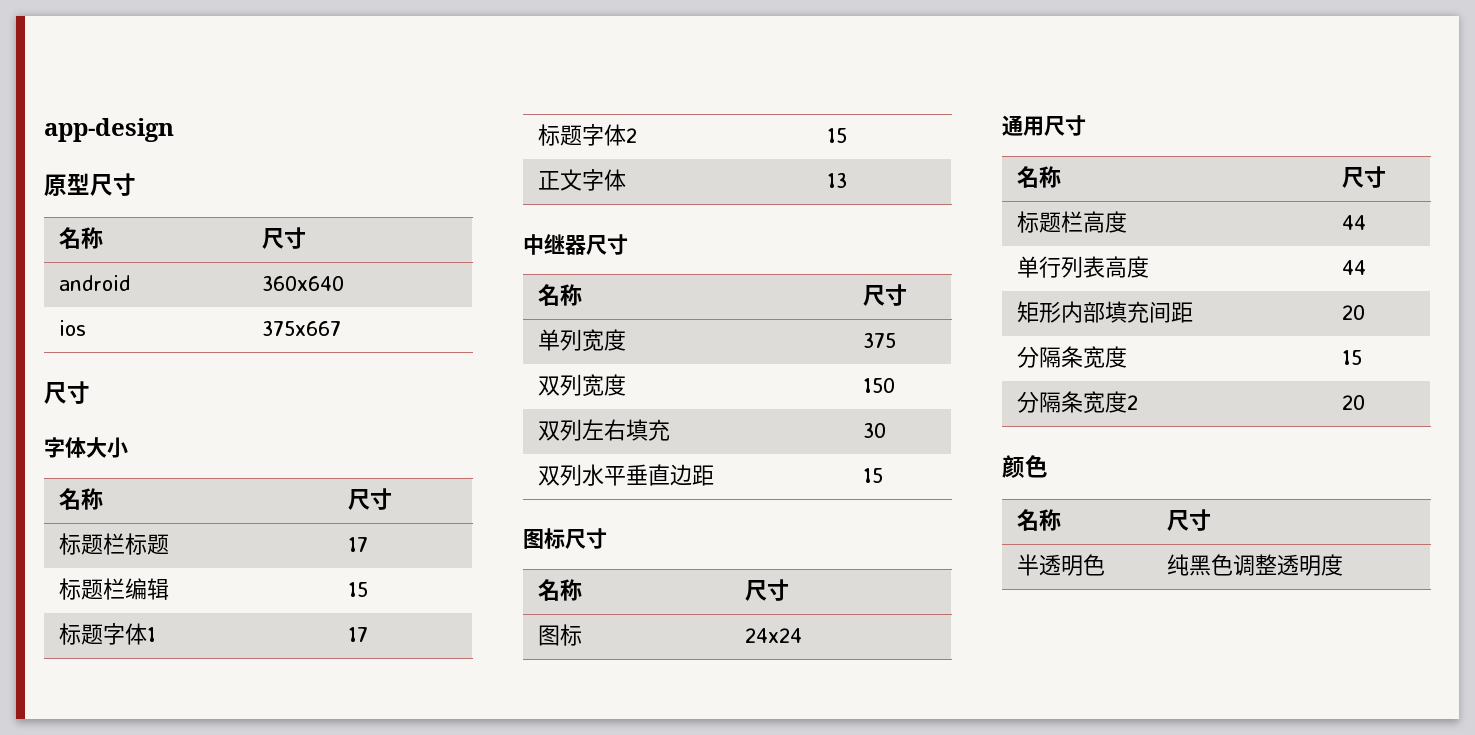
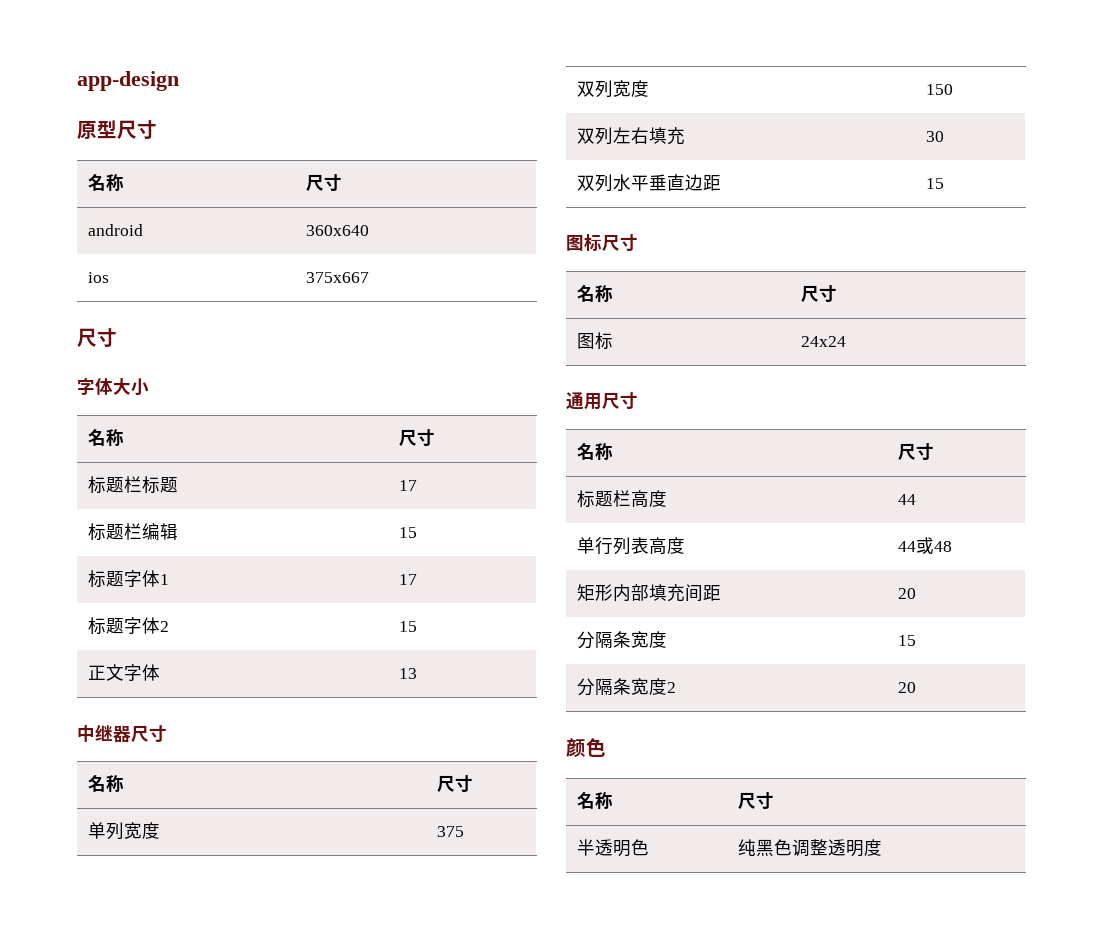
(1366, 267) none -> [916,537,953,554] 或48

